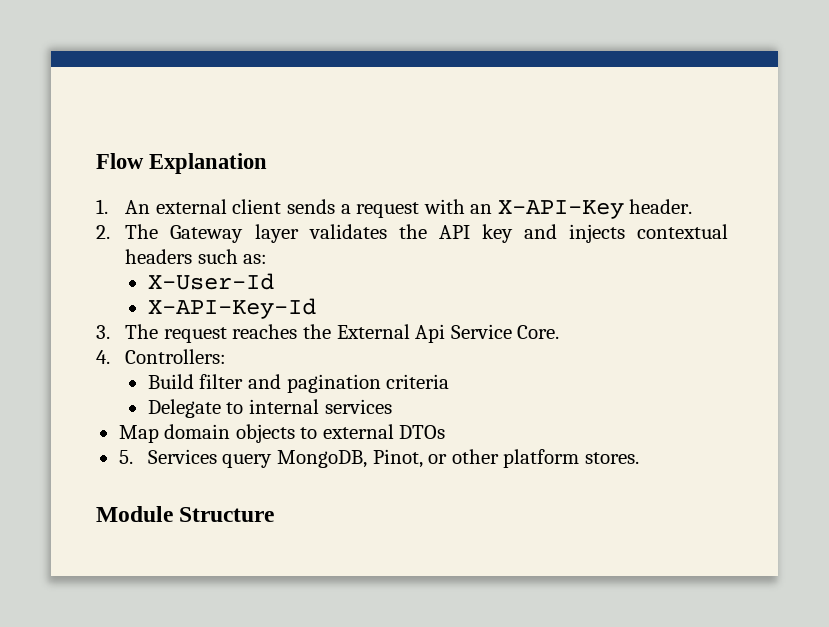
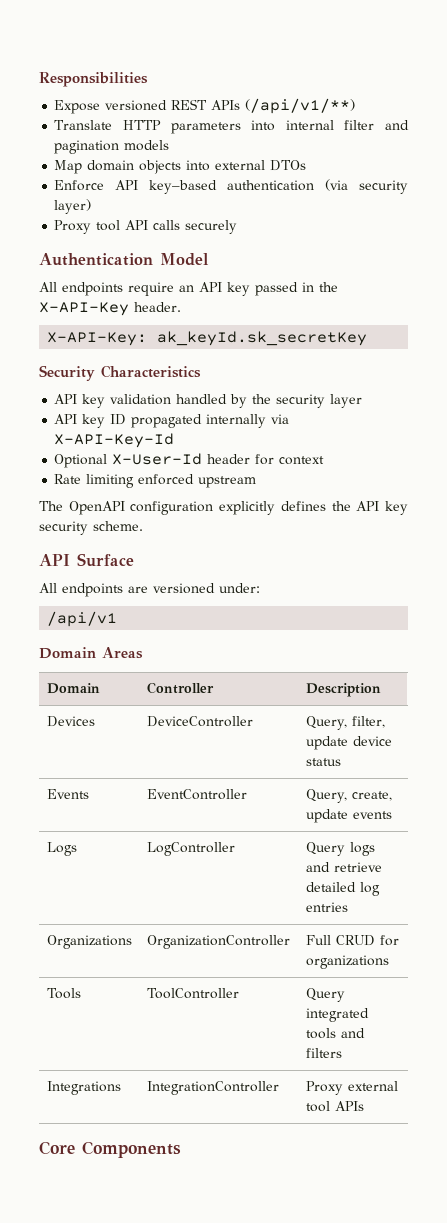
[96,153,268,174] [96,199,693,219] [96,224,729,243] [125,249,268,264] [147,273,274,290] [147,298,316,319] [96,324,560,343] [96,349,227,364] [147,374,450,393] [147,399,392,418] Flow Explanation // 1. An external client sends a request with an X-API-Key header. // 2. The Gateway layer validates the API key and injects contextual headers such as: // X-User-Id // X-API-Key-Id // 3. The request reaches the External Api Service Core. // 4. Controllers: // Build filter and pagination criteria // Delegate to internal services -> [39,72,148,87] [54,98,356,114] [54,120,409,134] [54,140,170,154] Responsibilities // Expose versioned REST APIs (/api/v1/**) // Translate HTTP parameters into internal filter and pagination models
[300,427,318,439] to -> [186,160,211,171] into
[118,449,639,468] [96,506,275,522] 5. Services query MongoDB, Pinot, or other platform stores. // Module Structure -> [54,179,409,194] [54,199,92,214] [54,220,238,234] [39,253,209,266] [39,282,338,296] [39,302,181,316] [47,331,368,346] [39,365,201,381] [54,394,363,408] [54,414,290,428] [54,433,175,448] [54,453,325,468] [54,474,257,488] [39,501,409,515] [39,521,143,535] [39,553,134,567] [39,583,260,597] [47,611,118,627] [39,647,143,659] [46,683,100,694] [146,682,214,694] [305,683,381,697] [46,716,95,727] [146,716,253,727] [305,716,386,730] [305,736,392,750] [305,758,341,766] [46,789,89,799] [146,789,247,800] [305,789,393,803] [305,809,392,823] [46,842,77,856] [146,842,235,856] [305,842,375,856] [305,862,382,872] [305,882,380,896] [305,902,348,912] [46,935,132,949] [146,935,290,949] [305,935,399,946] [305,955,389,969] [46,988,82,999] [146,988,240,999] [305,988,345,1002] [305,1008,369,1022] [305,1028,365,1039] [305,1048,342,1058] [46,1081,121,1095] [146,1081,279,1095] [305,1081,398,1095] [305,1101,364,1112] [39,1141,181,1158] Enforce API key–based authentication (via security layer) // Proxy tool API calls securely // Authentication Model // All endpoints require an API key passed in the X-API-Key header. // X-API-Key: ak_keyId.sk_secretKey // Security Characteristics // API key validation handled by the security layer // API key ID propagated internally via X-API-Key-Id // Optional X-User-Id header for context // Rate limiting enforced upstream // The OpenAPI configuration explicitly defines the API key security scheme. // API Surface // All endpoints are versioned under: // /api/v1 // Domain Areas // Domain | Controller | Description // Devices | DeviceController | Query, filter, update device status // Events | EventController | Query, create, update events // Logs | LogController | Query logs and retrieve detailed log entries // Organizations | OrganizationController | Full CRUD for organizations // Tools | ToolController | Query integrated tools and filters // Integrations | IntegrationController | Proxy external tool APIs // Core Components

